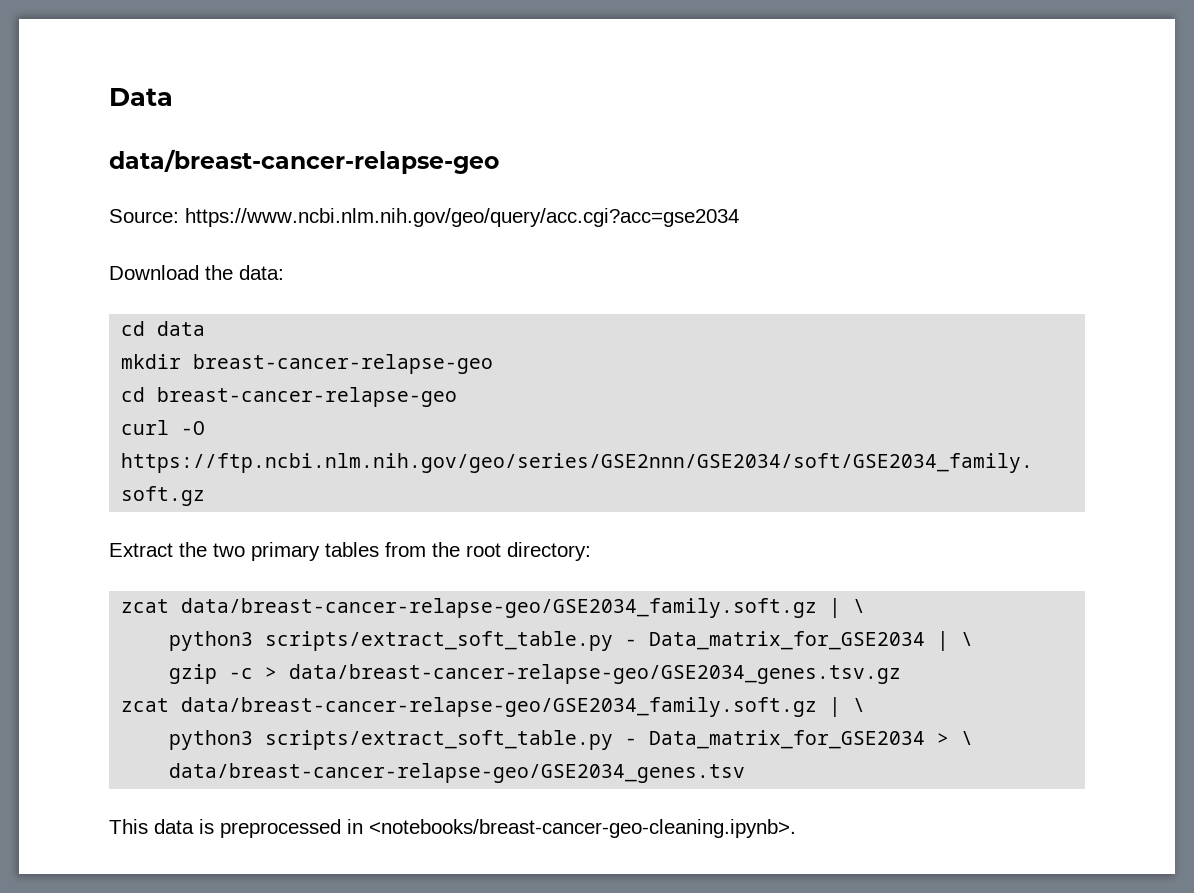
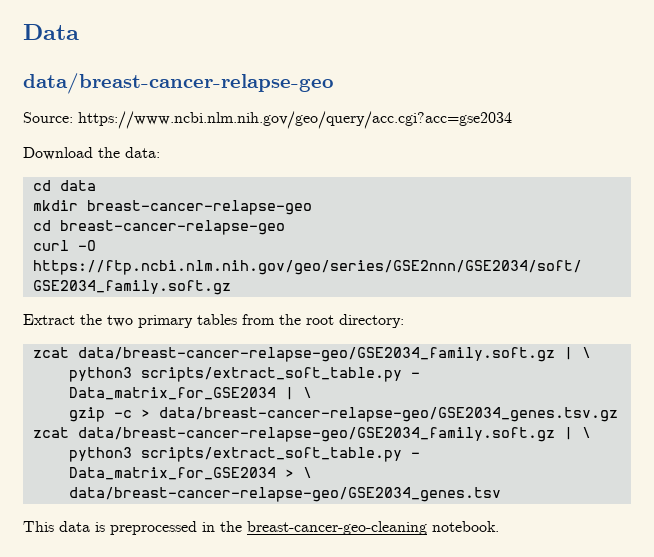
[369,819,796,838] <notebooks/breast-cancer-geo-cleaning.ipynb>. -> [220,521,499,535] the breast-cancer-geo-cleaning notebook.

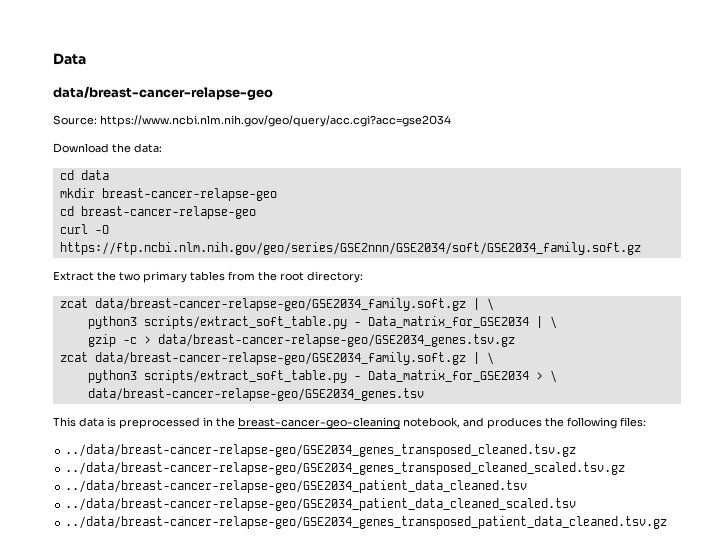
[432,521,499,532] notebook. -> [403,417,646,429] [65,444,577,457] [65,462,626,475] [65,480,528,493] [65,498,577,511] [65,516,668,529] notebook, and produces the following files: // ../data/breast-cancer-relapse-geo/GSE2034_genes_transposed_cleaned.tsv.gz // ../data/breast-cancer-relapse-geo/GSE2034_genes_transposed_cleaned_scaled.tsv.gz // ../data/breast-cancer-relapse-geo/GSE2034_patient_data_cleaned.tsv // ../data/breast-cancer-relapse-geo/GSE2034_patient_data_cleaned_scaled.tsv // ../data/breast-cancer-relapse-geo/GSE2034_genes_transposed_patient_data_cleaned.tsv.gz

